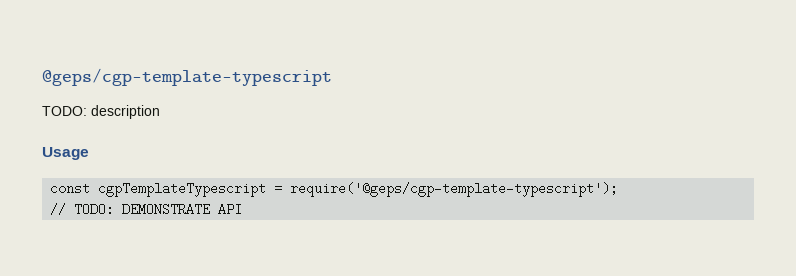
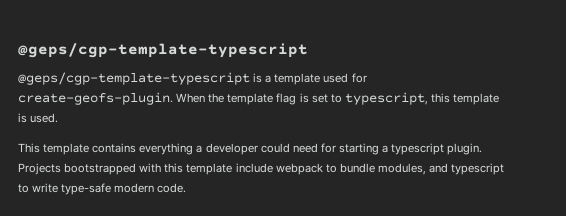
[42,105,160,119] [42,147,89,160] [50,182,619,197] [50,203,243,216] TODO: description // Usage // const cgpTemplateTypescript = require('@geps/cgp-template-typescript'); // // TODO: DEMONSTRATE API -> [18,72,367,85] [18,92,500,105] [18,113,59,123] [18,143,483,155] [18,163,505,175] [18,183,187,195] @geps/cgp-template-typescript is a template used for create-geofs-plugin. When the template flag is set to typescript, this template is used. // This template contains everything a developer could need for starting a typescript plugin. Projects bootstrapped with this template include webpack to bundle modules, and typescript to write type-safe modern code.

